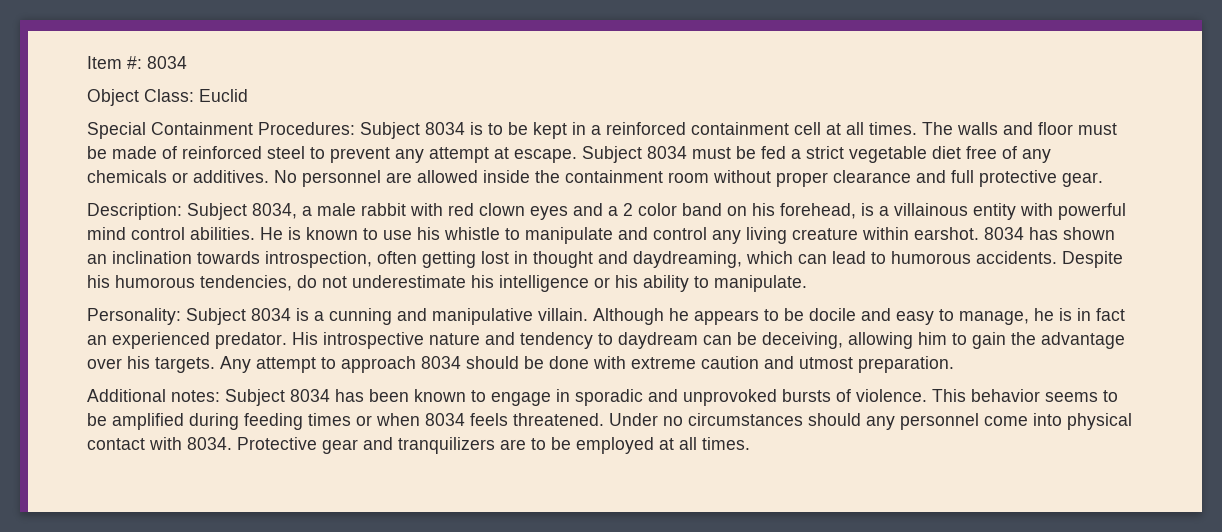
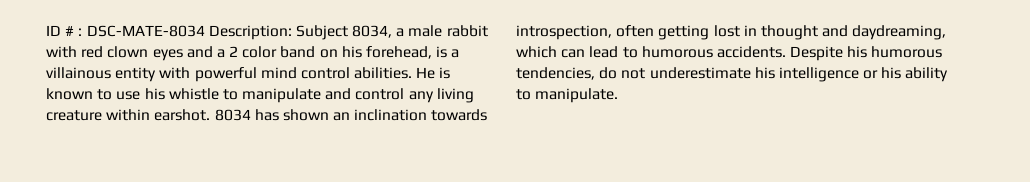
[87,56,187,69] [87,89,248,106] [87,122,1117,139] [87,146,1051,163] [87,170,1103,187] Item #: 8034 // Object Class: Euclid // Special Containment Procedures: Subject 8034 is to be kept in a reinforced containment cell at all times. The walls and floor must be made of reinforced steel to prevent any attempt at escape. Subject 8034 must be fed a strict vegetable diet free of any chemicals or additives. No personnel are allowed inside the containment room without proper clearance and full protective gear. // -> [46,25,205,37] ID # : DSC-MATE-8034
[87,308,1125,325] [87,332,1125,349] [87,356,954,373] [87,389,1118,406] [87,413,1132,430] [87,437,750,454] // Personality: Subject 8034 is a cunning and manipulative villain. Although he appears to be docile and easy to manage, he is in fact an experienced predator. His introspective nature and tendency to daydream can be deceiving, allowing him to gain the advantage over his targets. Any attempt to approach 8034 should be done with extreme caution and utmost preparation. // Additional notes: Subject 8034 has been known to engage in sporadic and unprovoked bursts of violence. This behavior seems to be amplified during feeding times or when 8034 feels threatened. Under no circumstances should any personnel come into physical contact with 8034. Protective gear and tranquilizers are to be employed at all times. -> (619, 95) none

